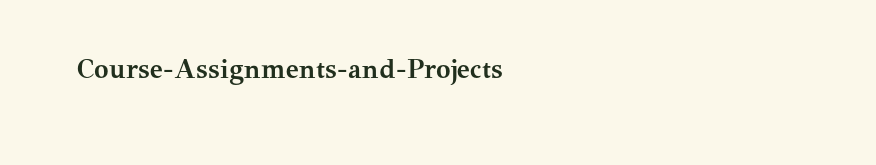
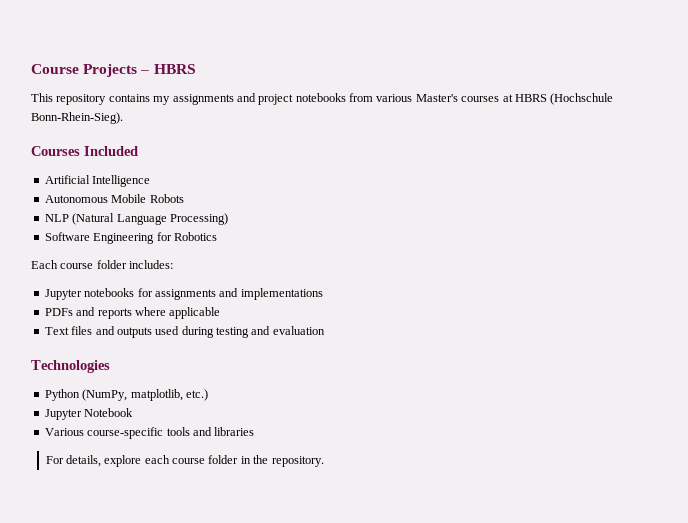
[77,58,503,85] Course-Assignments-and-Projects -> [31,64,196,77] [31,93,614,105] [31,112,123,124] [31,146,138,156] [44,175,151,187] [44,194,184,203] [44,213,228,225] [44,232,217,244] [31,260,174,269] [44,288,323,300] [44,307,221,319] [44,326,325,338] [31,360,110,373] [44,389,208,401] [44,408,134,420] [44,427,255,439] [45,455,324,467] Course Projects – HBRS // This repository contains my assignments and project notebooks from various Master's courses at HBRS (Hochschule Bonn-Rhein-Sieg). // Courses Included // Artificial Intelligence // Autonomous Mobile Robots // NLP (Natural Language Processing) // Software Engineering for Robotics // Each course folder includes: // Jupyter notebooks for assignments and implementations // PDFs and reports where applicable // Text files and outputs used during testing and evaluation // Technologies // Python (NumPy, matplotlib, etc.) // Jupyter Notebook // Various course-specific tools and libraries // For details, explore each course folder in the repository.

